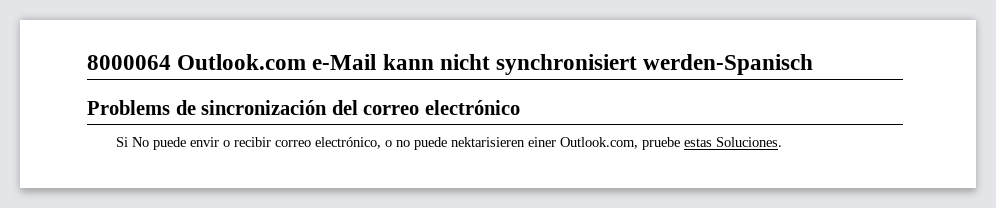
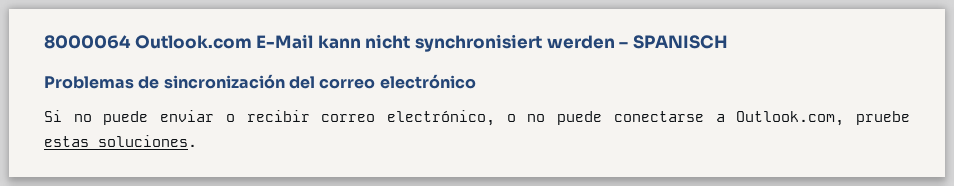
[312,54,377,70] e-Mail -> [256,34,314,49] E-Mail
[643,54,814,75] [87,100,170,115] werden-Spanisch // Problems -> [546,35,728,49] [44,76,134,89] werden – SPANISCH // Problemas
[131,137,219,150] No puede envir -> [73,110,215,125] no puede enviar
[450,137,556,147] nektarisieren einer -> [613,111,725,122] conectarse a
[715,137,782,147] Soluciones. -> [98,135,197,147] soluciones.

